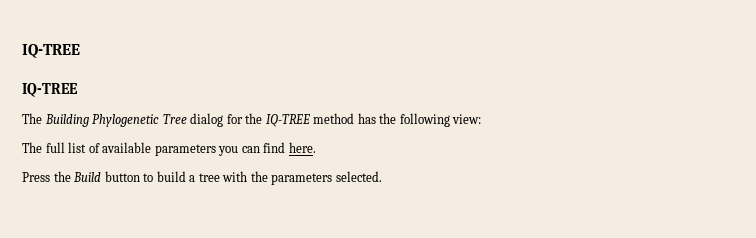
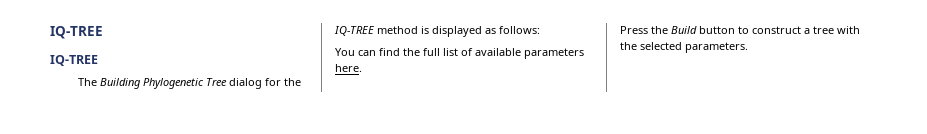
[357,113,482,127] [22,142,42,153] has the following view: // The -> [421,26,540,37] [335,48,420,56] is displayed as follows: // You can find the
[218,142,286,156] you can find -> (584, 53) none
[156,171,186,182] build -> [752,26,801,34] construct
[271,171,382,185] parameters selected. -> [640,42,748,53] selected parameters.

